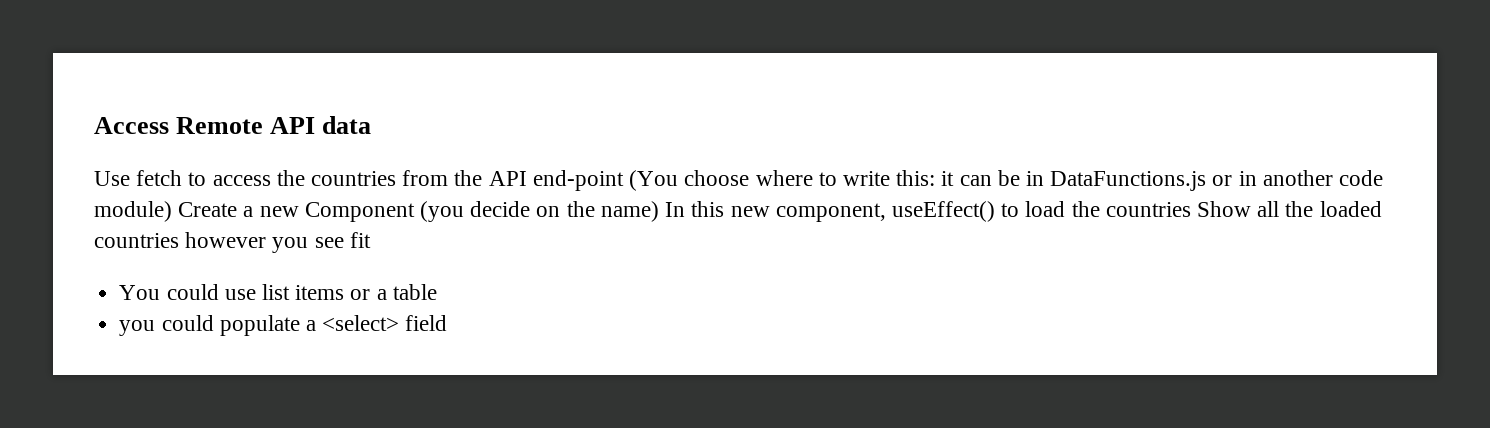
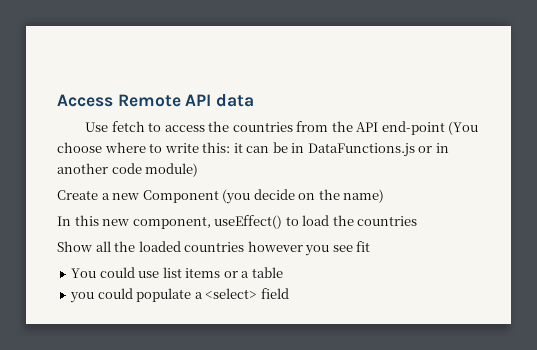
(172, 211) none -> (199, 170) //
(659, 211) none -> (385, 196) //
(1191, 209) none -> (418, 221) //

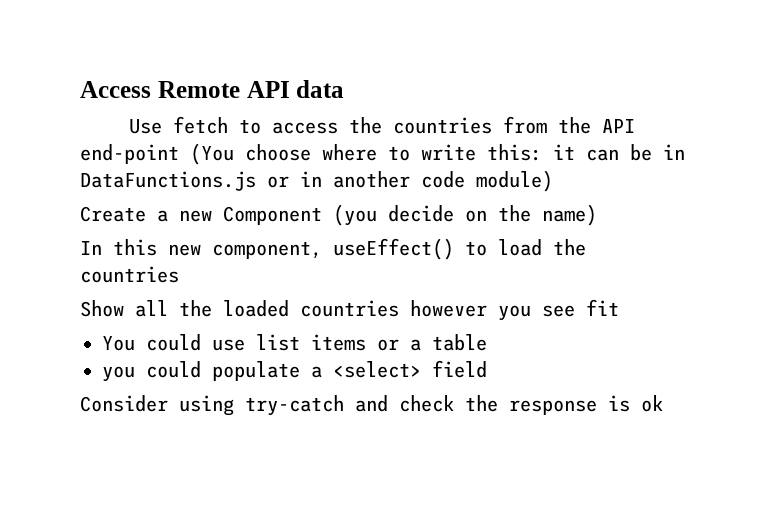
(289, 293) none -> [80,395,663,416] // Consider using try-catch and check the response is ok

